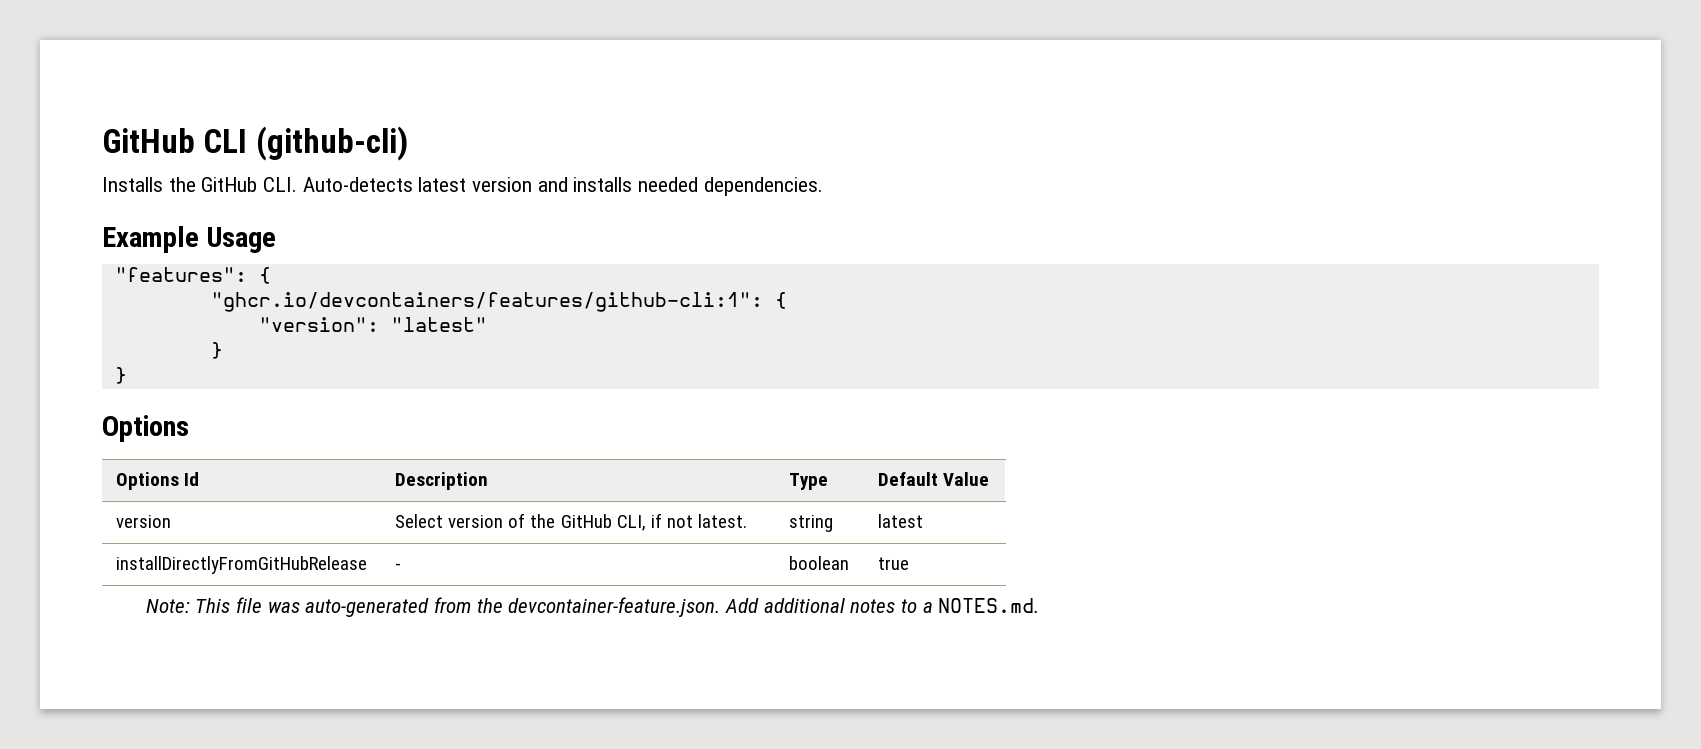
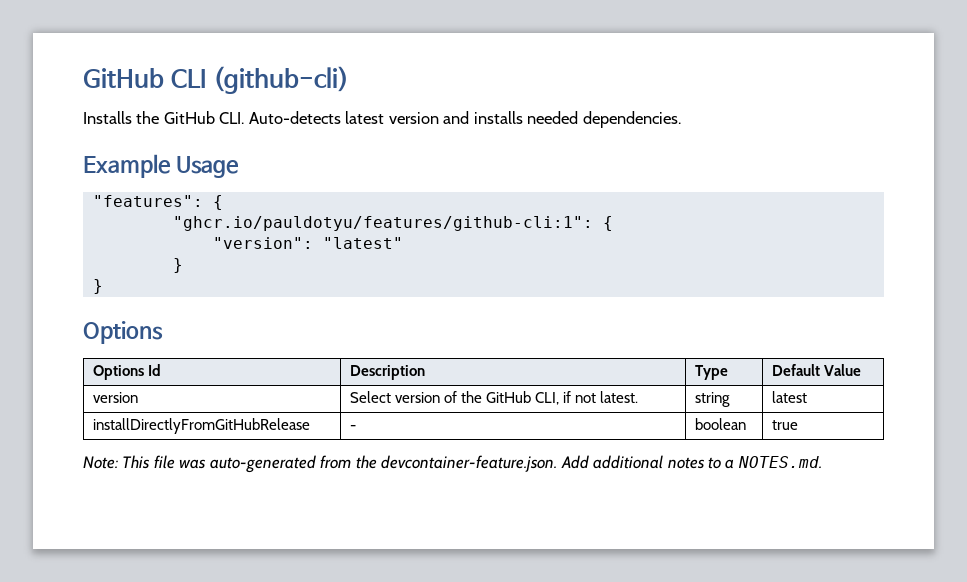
[210,292,763,312] "ghcr.io/devcontainers/features/github-cli:1": -> [172,216,593,231] "ghcr.io/pauldotyu/features/github-cli:1":

